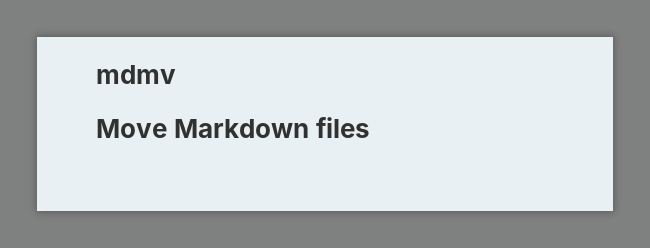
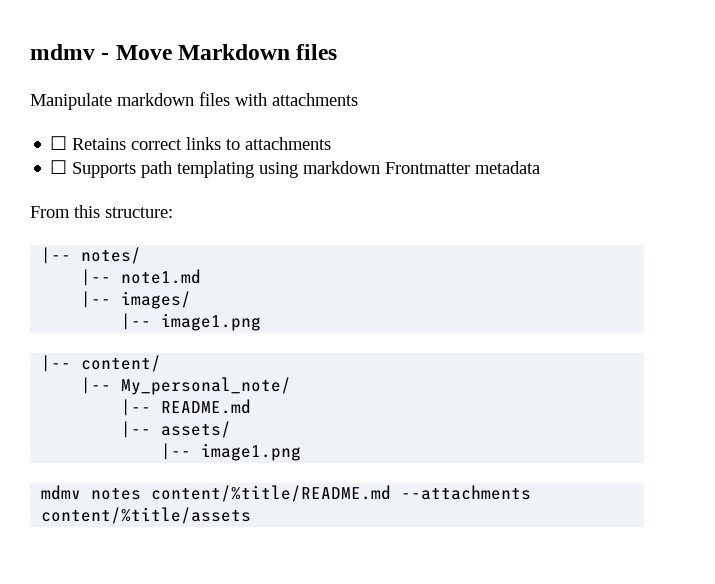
[96,65,176,84] mdmv // -> [30,44,110,60] mdmv -
(371, 127) none -> [30,92,358,110] [50,136,332,150] [50,160,541,178] [30,205,173,218] [41,247,142,264] [81,269,202,286] [81,291,192,309] [121,313,262,331] [41,355,162,372] [81,377,292,395] [121,399,252,416] [121,421,232,438] [161,443,302,461] [41,485,532,502] [41,507,252,524] // Manipulate markdown files with attachments // ☐ Retains correct links to attachments // ☐ Supports path templating using markdown Frontmatter metadata // From this structure: // |-- notes/ // |-- note1.md // |-- images/ // |-- image1.png // |-- content/ // |-- My_personal_note/ // |-- README.md // |-- assets/ // |-- image1.png // mdmv notes content/%title/README.md --attachments content/%title/assets

